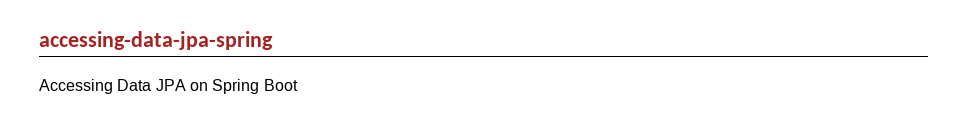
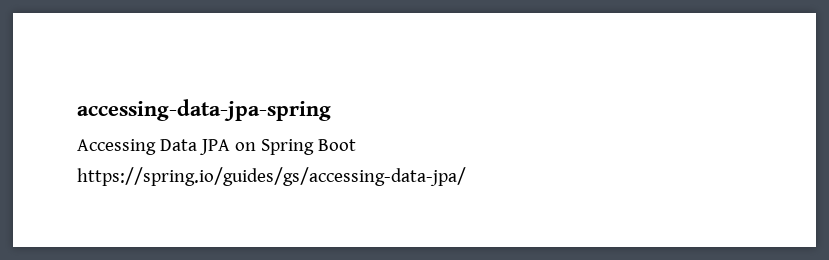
(298, 85) none -> [77,167,466,186] // https://spring.io/guides/gs/accessing-data-jpa/

